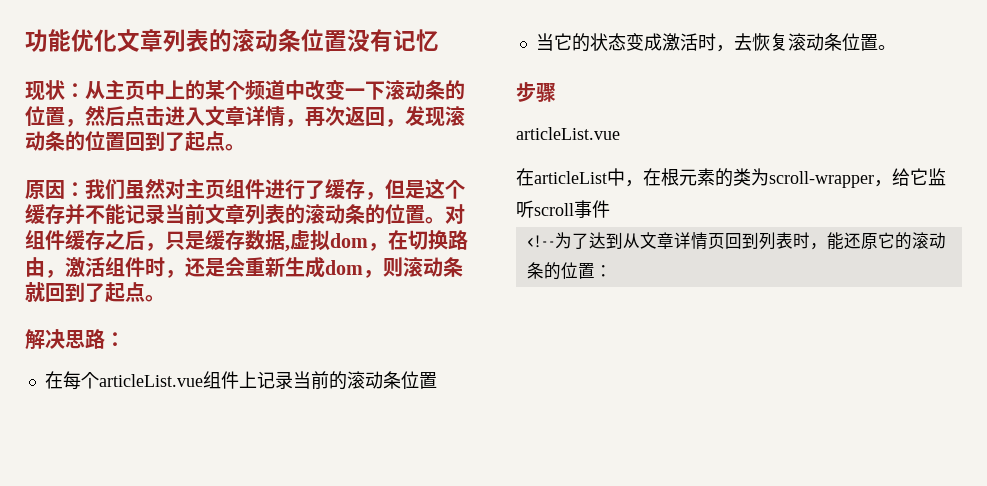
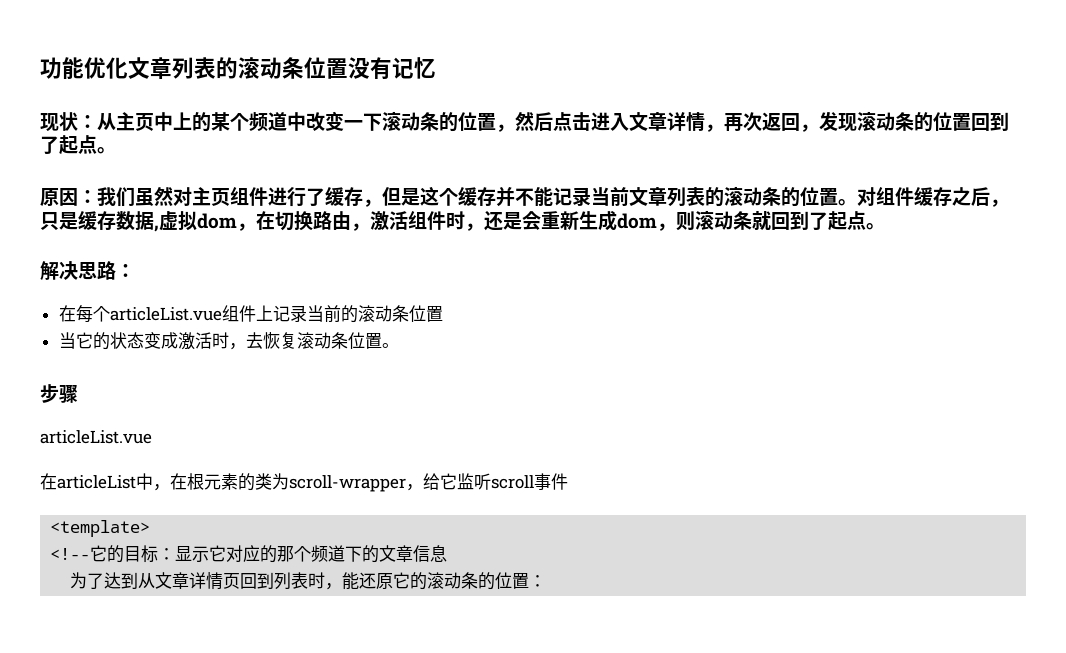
(610, 209) none -> [50,520,151,537] // <template>
(555, 241) none -> [90,545,448,563] 它的目标：显示它对应的那个频道下的文章信息 //

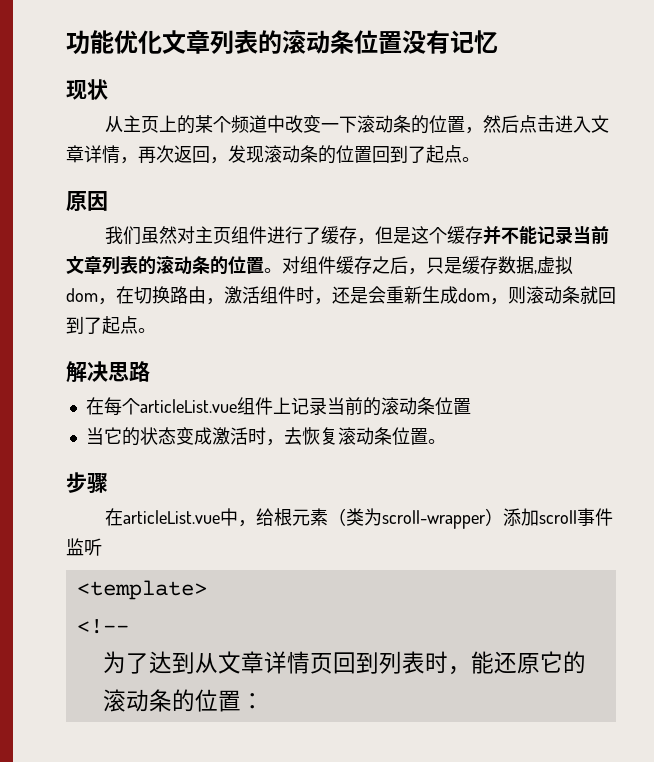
[78,112,173,131] ：从主页中 -> [104,115,159,133] // 从主页
[78,190,97,204] ： -> (108, 201) //
[116,264,135,278] ： -> (150, 371) none
[40,430,152,444] [40,473,491,492] articleList.vue // 在articleList中，在根元素的类为scroll-wrapper，给它监听 -> [104,508,539,529] 在articleList.vue中，给根元素（类为scroll-wrapper）添加
(568, 481) none -> [66,538,102,556] 监听
[90,545,448,563] 它的目标：显示它对应的那个频道下的文章信息 -> (129, 626) none

